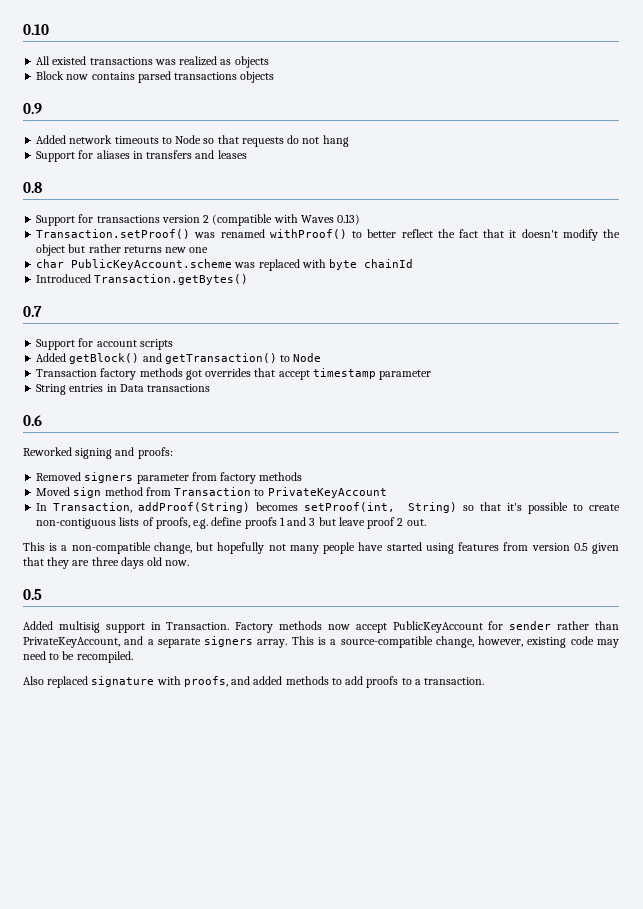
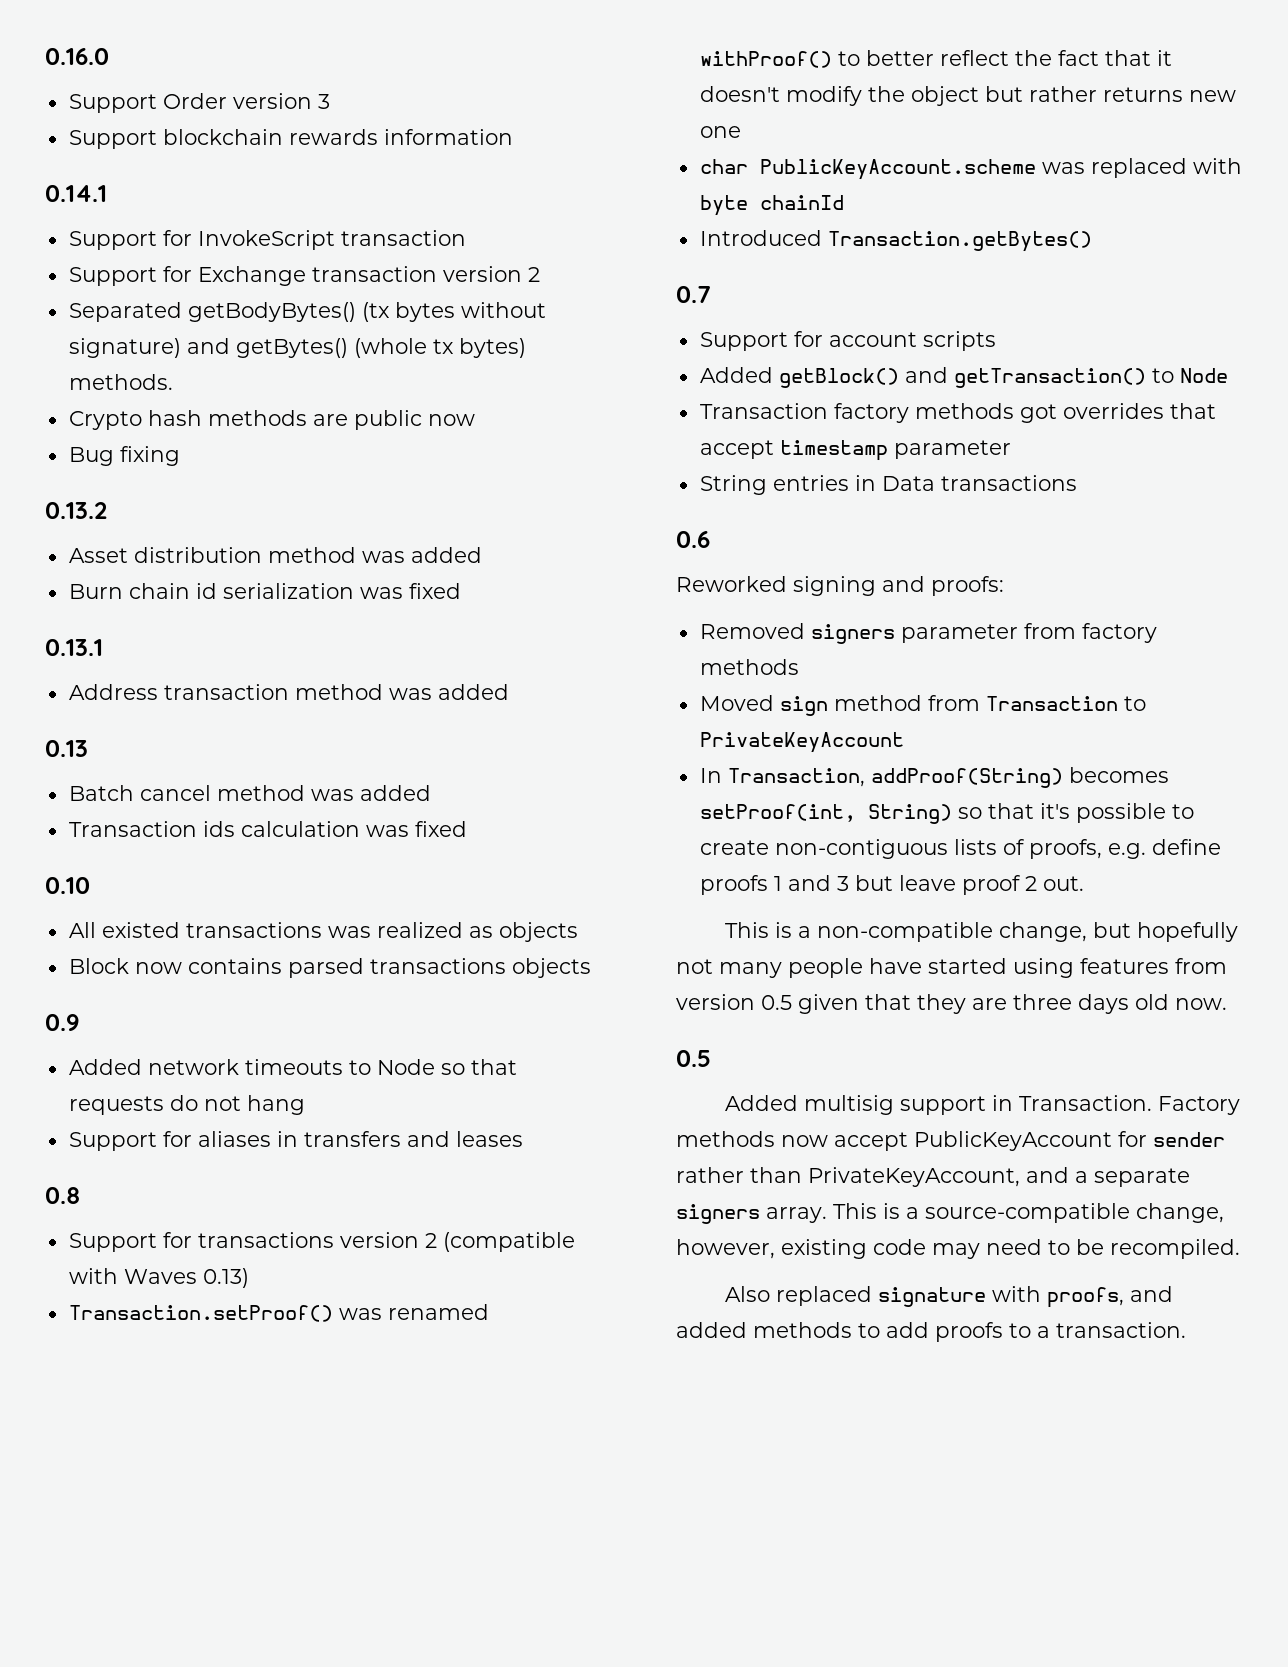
(23, 29) none -> [45,48,109,65] [68,93,330,113] [68,129,513,149] [45,185,107,202] [68,230,466,250] [68,266,540,286] [68,302,546,322] [68,338,526,358] [68,374,173,390] [68,410,475,430] [68,446,180,466] [45,502,107,519] [68,547,482,563] [68,583,461,599] [45,639,103,656] [68,684,509,700] [45,740,88,757] [68,785,431,801] [68,821,467,837] 0.16.0 // Support Order version 3 // Support blockchain rewards information // 0.14.1 // Support for InvokeScript transaction // Support for Exchange transaction version 2 // Separated getBodyBytes() (tx bytes without signature) and getBytes() (whole tx bytes) methods. // Crypto hash methods are public now // Bug fixing // 0.13.2 // Asset distribution method was added // Burn chain id serialization was fixed // 0.13.1 // Address transaction method was added // 0.13 // Batch cancel method was added // Transaction ids calculation was fixed //

